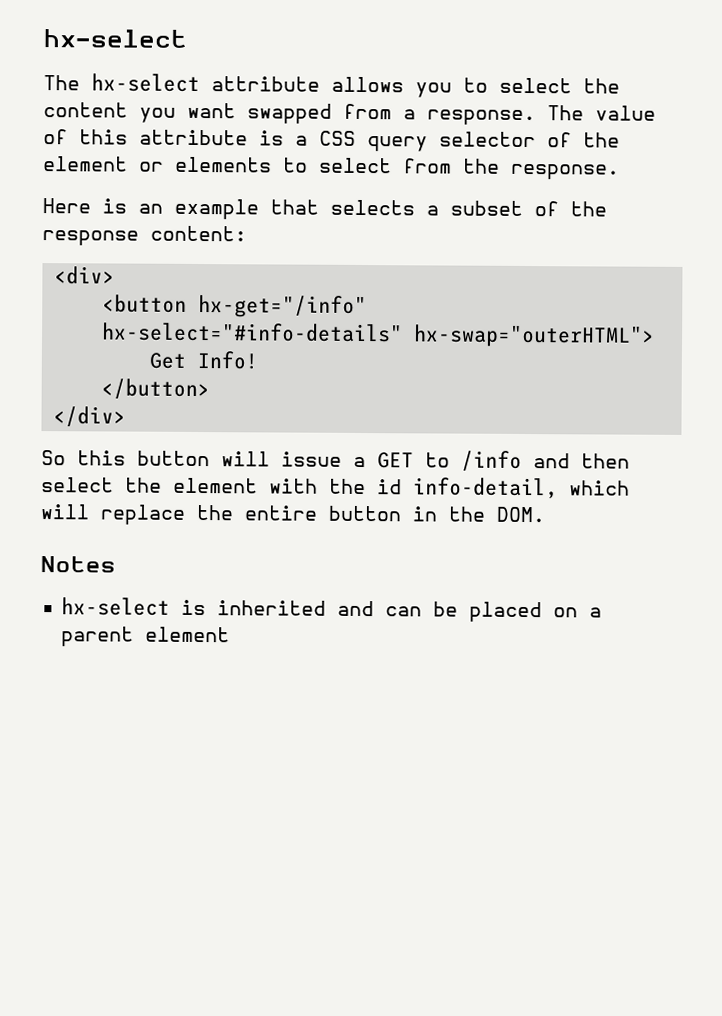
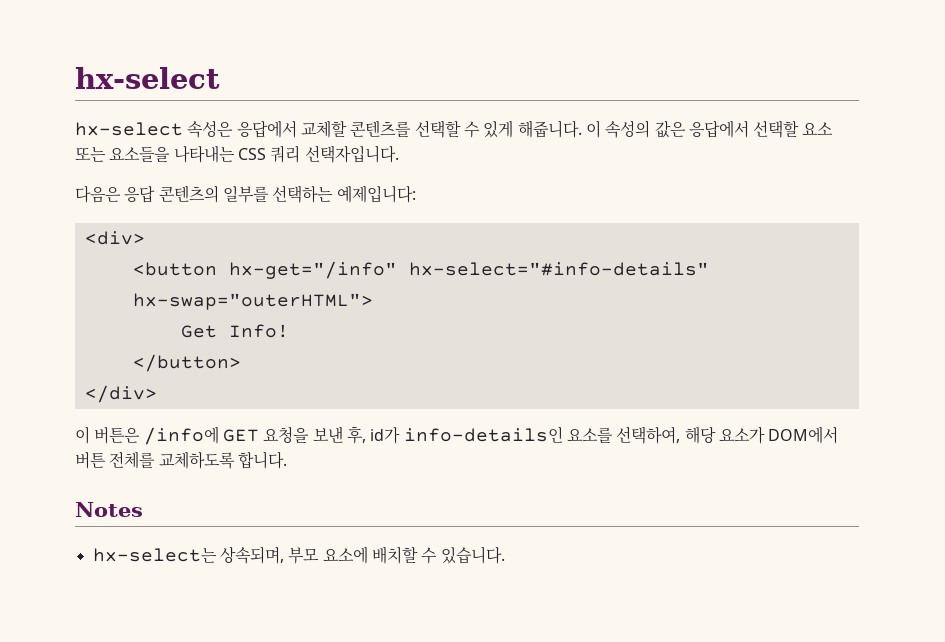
[43,73,620,98] [43,102,656,126] [43,129,620,152] [43,156,620,180] [42,198,607,220] [42,225,247,246] The hx-select attribute allows you to select the content you want swapped from a response. The value of this attribute is a CSS query selector of the element or elements to select from the response. // Here is an example that selects a subset of the response content: -> [75,120,834,138] [75,145,399,163] [75,185,416,203] hx-select 속성은 응답에서 교체할 콘텐츠를 선택할 수 있게 해줍니다. 이 속성의 값은 응답에서 선택할 요소 또는 요소들을 나타내는 CSS 쿼리 선택자입니다. // 다음은 응답 콘텐츠의 일부를 선택하는 예제입니다:
[41,450,630,471] [41,477,630,499] [40,504,546,525] [40,556,116,573] [61,597,603,623] [61,626,231,647] So this button will issue a GET to /info and then select the element with the id info-detail, which will replace the entire button in the DOM. // Notes // hx-select is inherited and can be placed on a parent element -> [75,426,839,445] [75,451,287,469] [75,502,143,517] [92,546,505,564] 이 버튼은 /info에 GET 요청을 보낸 후, id가 info-details인 요소를 선택하여, 해당 요소가 DOM에서 버튼 전체를 교체하도록 합니다. // Notes // hx-select는 상속되며, 부모 요소에 배치할 수 있습니다.

